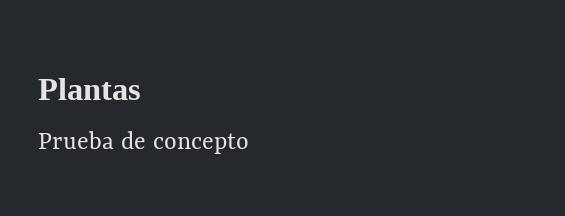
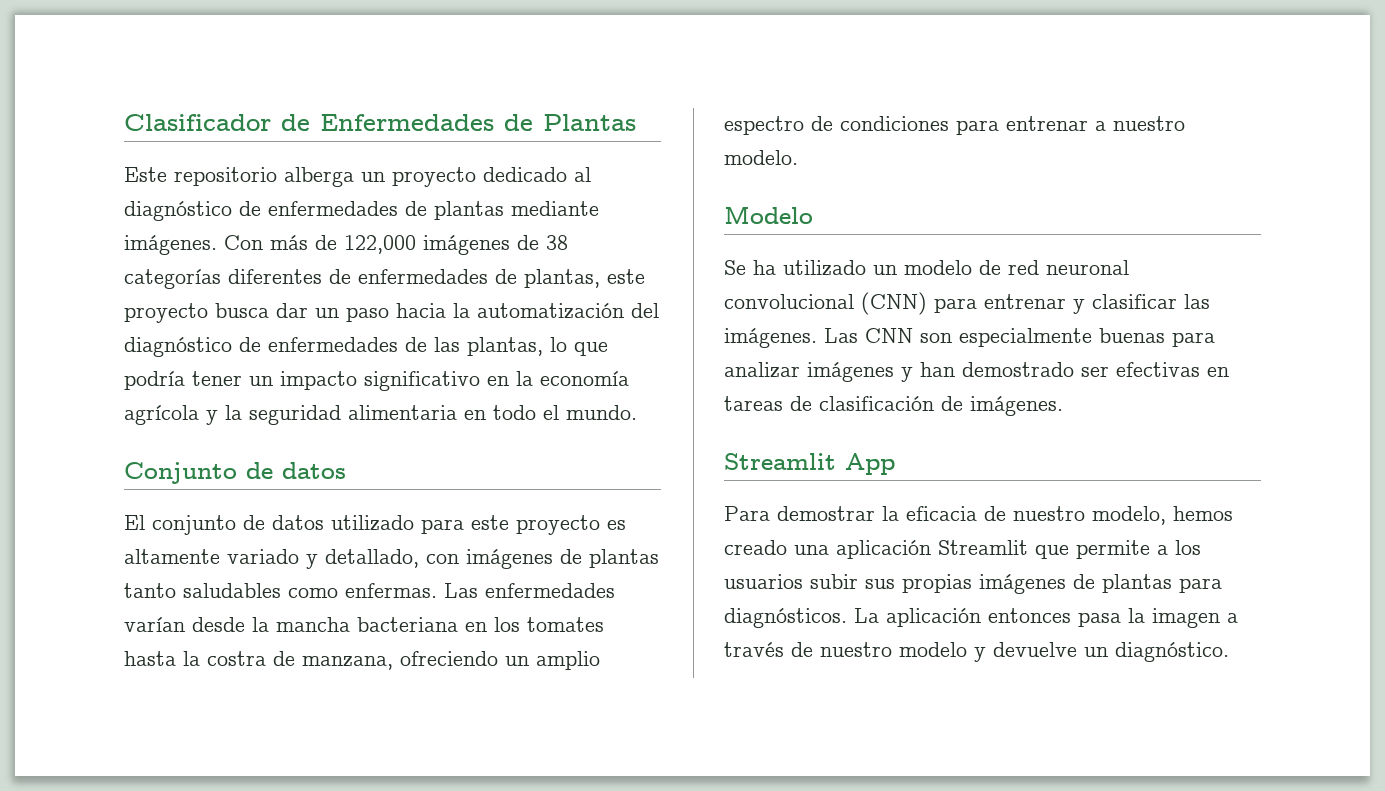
[38,78,141,100] [38,131,250,154] Plantas // Prueba de concepto -> [124,114,636,131] [124,167,591,187] [124,201,599,221] [124,235,568,255] [124,269,645,289] [124,303,659,323] [124,337,608,357] [124,371,629,391] [124,405,637,425] [124,462,346,484] [124,515,626,535] [124,549,659,569] [124,583,615,598] [124,617,604,632] [124,651,600,670] [724,116,1185,135] [724,150,798,165] [724,206,813,224] [724,260,1129,276] [724,292,1210,315] [724,328,1215,348] [724,362,1229,382] [724,396,1063,416] [724,453,895,475] [724,506,1233,525] [724,540,1201,559] [724,574,1222,594] [724,608,1238,628] [724,642,1229,662] Clasificador de Enfermedades de Plantas // Este repositorio alberga un proyecto dedicado al diagnóstico de enfermedades de plantas mediante imágenes. Con más de 122,000 imágenes de 38 categorías diferentes de enfermedades de plantas, este proyecto busca dar un paso hacia la automatización del diagnóstico de enfermedades de las plantas, lo que podría tener un impacto significativo en la economía agrícola y la seguridad alimentaria en todo el mundo. // Conjunto de datos // El conjunto de datos utilizado para este proyecto es altamente variado y detallado, con imágenes de plantas tanto saludables como enfermas. Las enfermedades varían desde la mancha bacteriana en los tomates hasta la costra de manzana, ofreciendo un amplio espectro de condiciones para entrenar a nuestro modelo. // Modelo // Se ha utilizado un modelo de red neuronal convolucional (CNN) para entrenar y clasificar las imágenes. Las CNN son especialmente buenas para analizar imágenes y han demostrado ser efectivas en tareas de clasificación de imágenes. // Streamlit App // Para demostrar la eficacia de nuestro modelo, hemos creado una aplicación Streamlit que permite a los usuarios subir sus propias imágenes de plantas para diagnósticos. La aplicación entonces pasa la imagen a través de nuestro modelo y devuelve un diagnóstico.

